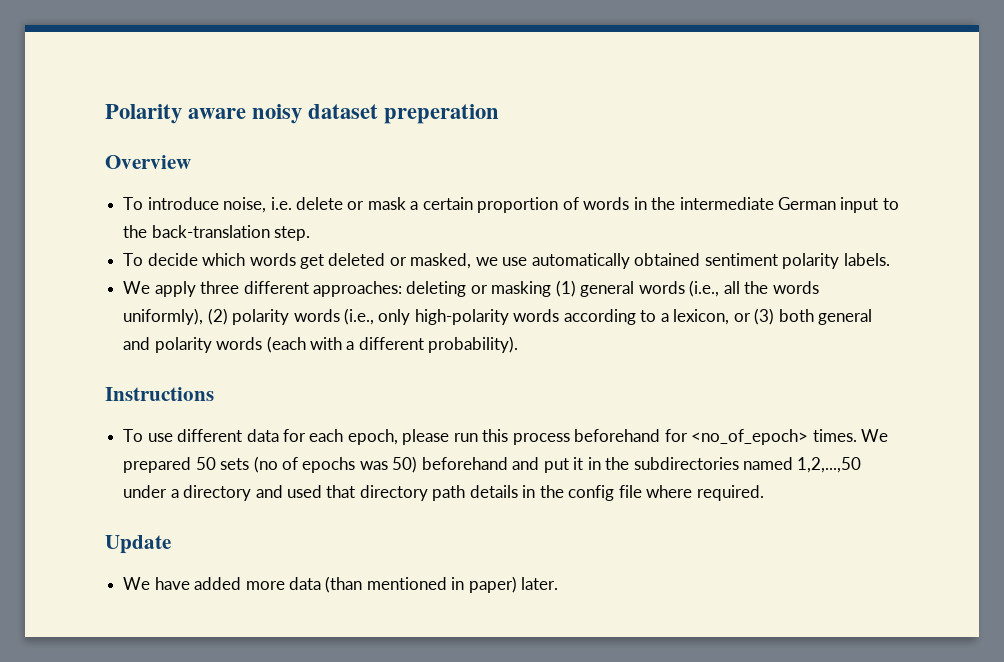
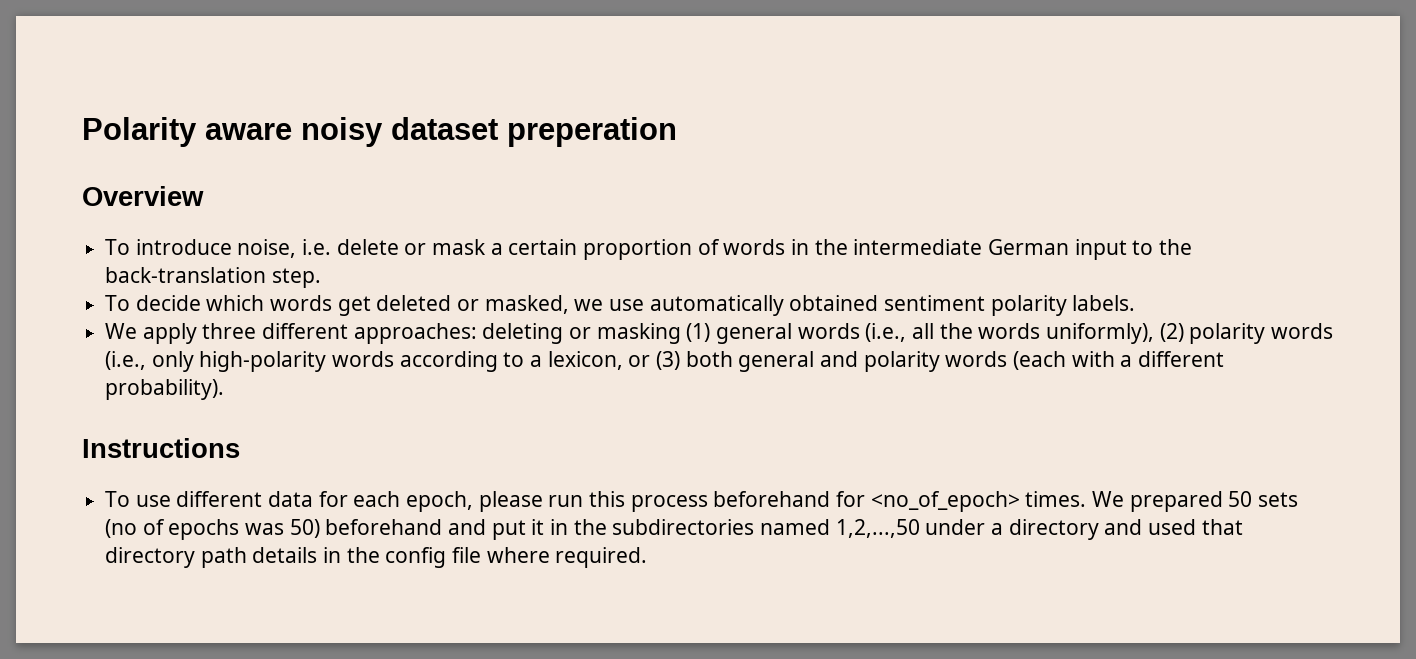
[105,535,171,554] [123,576,559,593] // Update // We have added more data (than mentioned in paper) later. -> (648, 557) none

